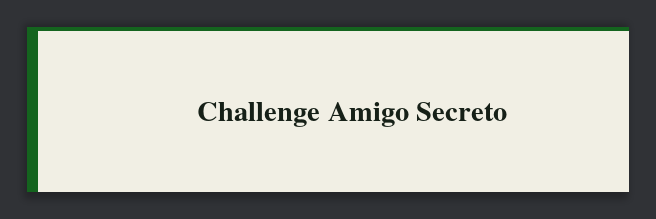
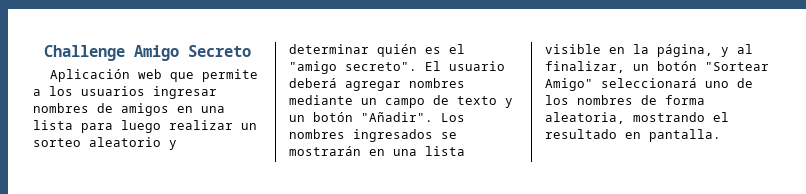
(508, 111) none -> [49,69,258,82] [33,86,217,99] [33,103,225,116] [33,120,257,133] [33,137,177,150] [289,44,465,57] [289,61,505,74] [289,78,465,91] [289,95,513,108] [289,112,465,122] [289,129,457,142] [289,146,465,156] [545,44,753,57] [545,61,769,73] [545,78,753,91] [545,95,705,105] [545,112,729,124] [545,129,721,142] // Aplicación web que permite a los usuarios ingresar nombres de amigos en una lista para luego realizar un sorteo aleatorio y determinar quién es el "amigo secreto". El usuario deberá agregar nombres mediante un campo de texto y un botón "Añadir". Los nombres ingresados se mostrarán en una lista visible en la página, y al finalizar, un botón "Sortear Amigo" seleccionará uno de los nombres de forma aleatoria, mostrando el resultado en pantalla.

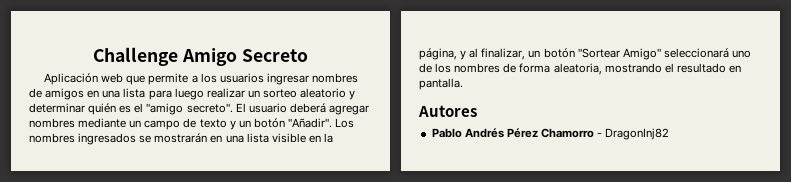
(721, 135) none -> [418,105,477,117] [431,128,670,140] // Autores // Pablo Andrés Pérez Chamorro - DragonInj82

